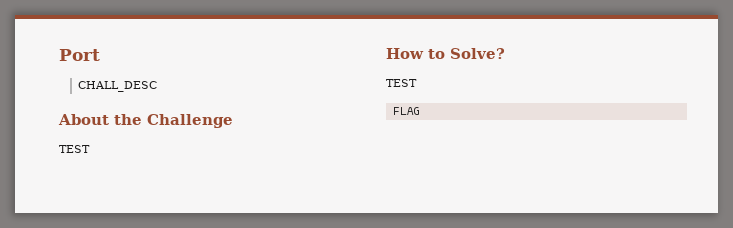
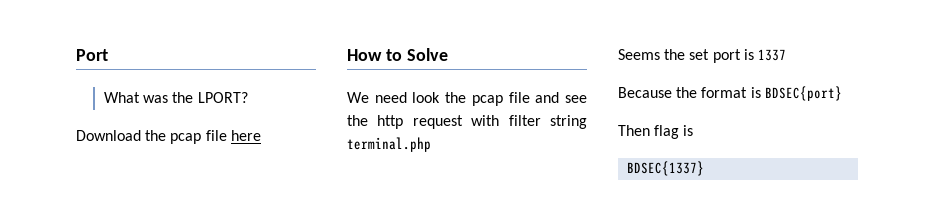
[77,81,157,92] [58,114,233,128] [59,145,90,153] [386,48,505,59] [386,79,417,87] [392,107,420,115] CHALL_DESC // About the Challenge // TEST // How to Solve? // TEST // FLAG -> [103,92,248,103] [76,130,261,144] [347,48,448,61] [347,92,587,106] [347,115,587,129] [347,137,431,152] [618,49,786,63] [618,86,842,101] [618,125,694,139] [627,161,705,176] What was the LPORT? // Download the pcap file here // How to Solve // We need look the pcap file and see the http request with filter string terminal.php // Seems the set port is 1337 // Because the format is BDSEC{port} // Then flag is // BDSEC{1337}

